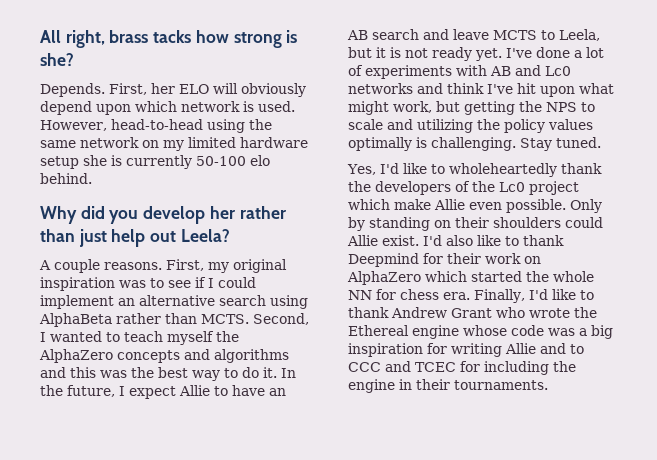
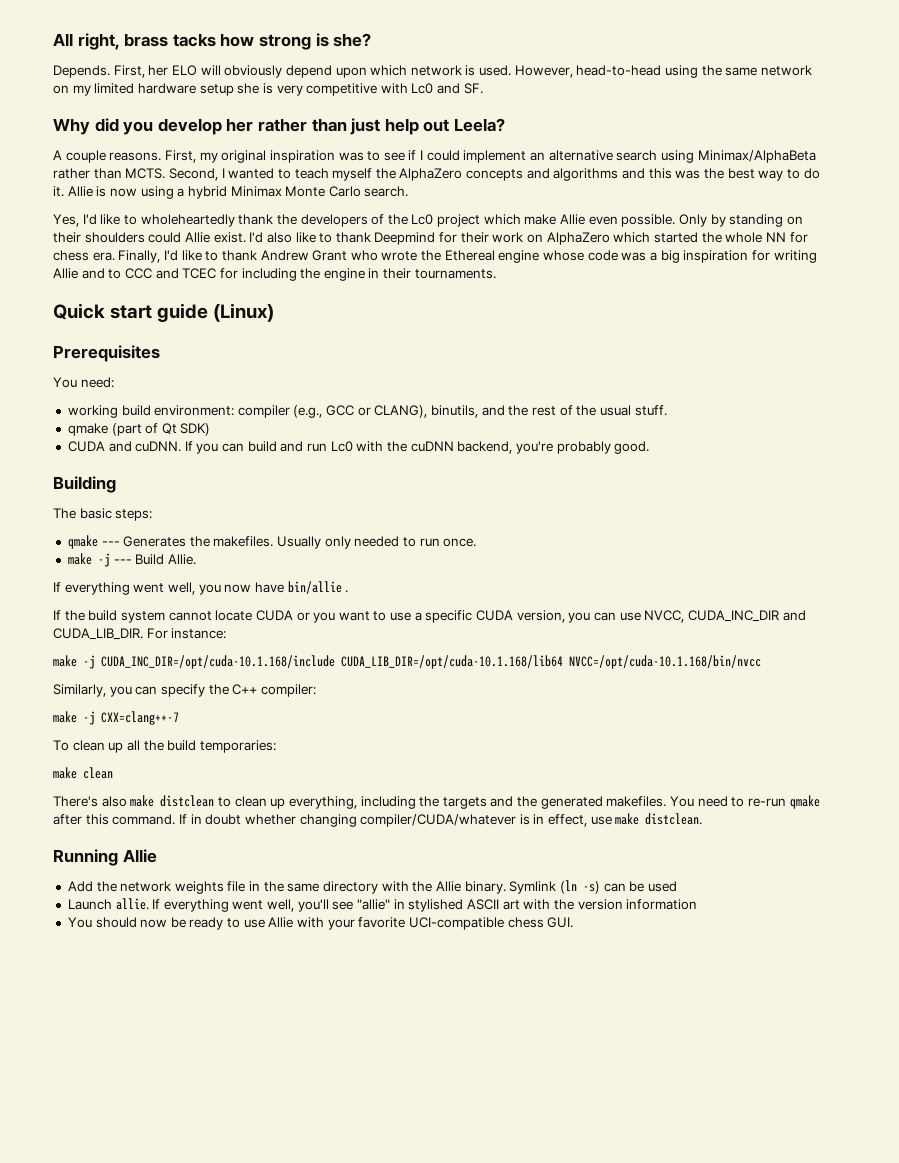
[126,155,270,169] [40,173,92,184] currently 50-100 elo behind. -> [276,83,483,96] very competitive with Lc0 and SF.
[39,313,112,327] AlphaBeta -> [697,150,816,163] Minimax/AlphaBeta
[281,368,296,378] [40,385,286,399] [347,29,600,41] [348,47,604,61] [348,65,571,79] [348,83,614,97] [348,101,595,115] [348,119,593,133] [348,137,601,151] In the future, I expect Allie to have an AB search and leave MCTS to Leela, but it is not ready yet. I've done a lot of experiments with AB and Lc0 networks and think I've hit upon what might work, but getting the NPS to scale and utilizing the policy values optimally is challenging. Stay tuned. -> [67,186,409,199] Allie is now using a hybrid Minimax Monte Carlo search.
(548, 385) none -> [53,303,275,322] [53,345,160,362] [53,377,114,388] [67,405,667,418] [67,423,211,436] [67,441,650,454] [53,476,116,493] [53,508,153,521] [67,535,477,549] [67,553,196,567] [53,581,349,595] [53,610,806,623] [53,628,227,640] [53,655,761,669] [53,684,316,697] [53,711,179,725] [53,740,276,753] [53,767,113,779] [53,795,820,809] [53,813,703,827] [53,849,157,866] [67,880,677,894] [67,898,698,912] [67,917,574,930] // Quick start guide (Linux) // Prerequisites // You need: // working build environment: compiler (e.g., GCC or CLANG), binutils, and the rest of the usual stuff. // qmake (part of Qt SDK) // CUDA and cuDNN. If you can build and run Lc0 with the cuDNN backend, you're probably good. // Building // The basic steps: // qmake --- Generates the makefiles. Usually only needed to run once. // make -j --- Build Allie. // If everything went well, you now have bin/allie . // If the build system cannot locate CUDA or you want to use a specific CUDA version, you can use NVCC, CUDA_INC_DIR and CUDA_LIB_DIR. For instance: // make -j CUDA_INC_DIR=/opt/cuda-10.1.168/include CUDA_LIB_DIR=/opt/cuda-10.1.168/lib64 NVCC=/opt/cuda-10.1.168/bin/nvcc // Similarly, you can specify the C++ compiler: // make -j CXX=clang++-7 // To clean up all the build temporaries: // make clean // There's also make distclean to clean up everything, including the targets and the generated makefiles. You need to re-run qmake after this command. If in doubt whether changing compiler/CUDA/whatever is in effect, use make distclean. // Running Allie // Add the network weights file in the same directory with the Allie binary. Symlink (ln -s) can be used // Launch allie. If everything went well, you'll see "allie" in stylished ASCII art with the version information // You should now be ready to use Allie with your favorite UCI-compatible chess GUI.

